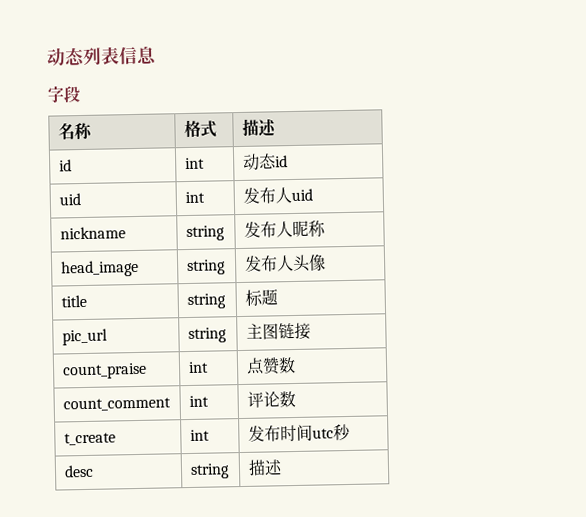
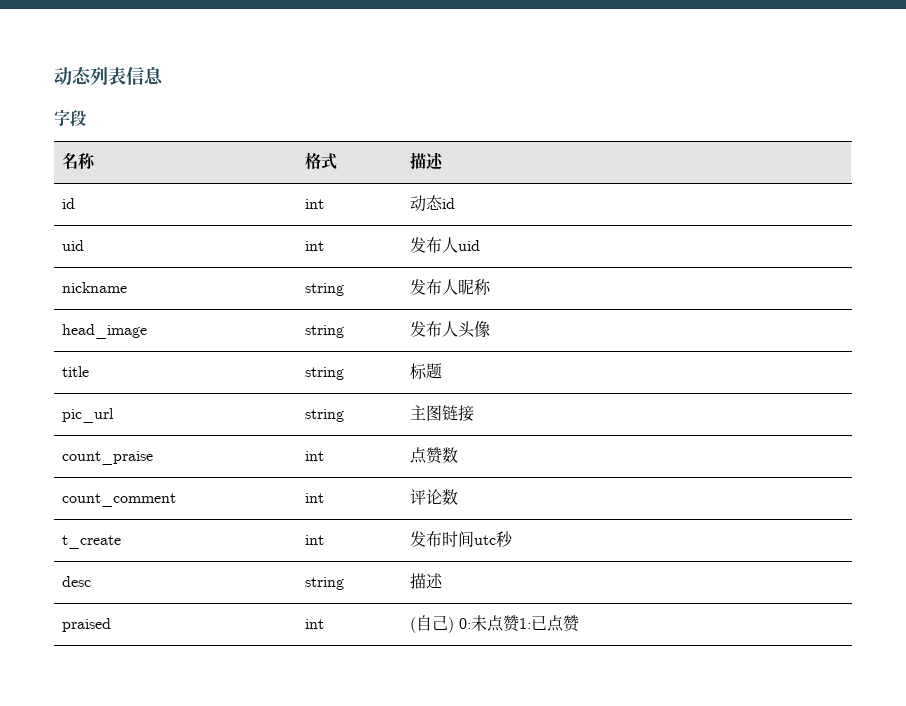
(283, 467) none -> [62,618,112,632] [305,619,325,629] [410,614,581,633] // praised | int | (自己) 0:未点赞1:已点赞

